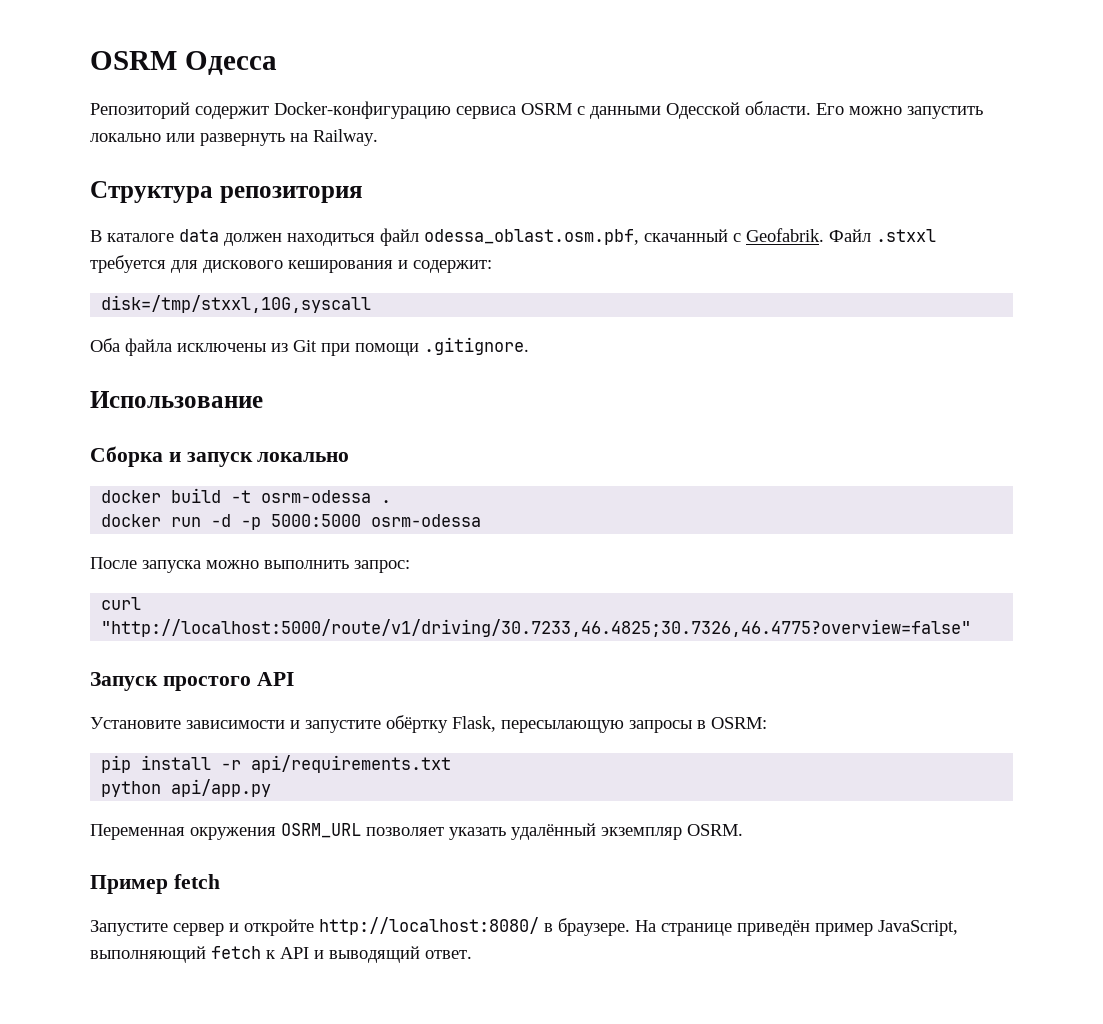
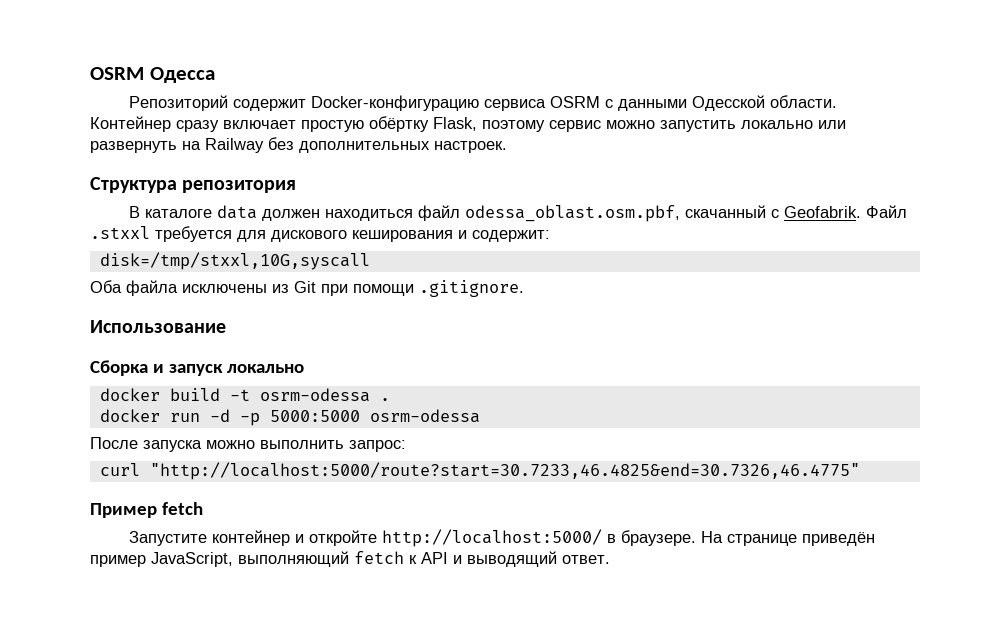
[816,103,844,115] Его -> [90,116,601,132] Контейнер сразу включает простую обёртку Flask, поэтому сервис
[313,129,378,146] Railway. -> [205,137,507,153] Railway без дополнительных настроек.
[101,619,972,637] [90,672,294,691] [90,715,767,733] [101,755,452,773] [101,779,272,797] [90,823,743,840] "http://localhost:5000/route/v1/driving/30.7233,46.4825;30.7326,46.4775?overview=false" // Запуск простого API // Установите зависимости и запустите обёртку Flask, пересылающую запросы в OSRM: // pip install -r api/requirements.txt // python api/app.py // Переменная окружения OSRM_URL позволяет указать удалённый экземпляр OSRM. -> [149,462,860,480] "http://localhost:5000/route?start=30.7233,46.4825&end=30.7326,46.4775"
[173,923,224,936] сервер -> [212,530,291,546] контейнер
[319,917,539,935] http://localhost:8080/ -> [382,529,603,547] http://localhost:5000/

